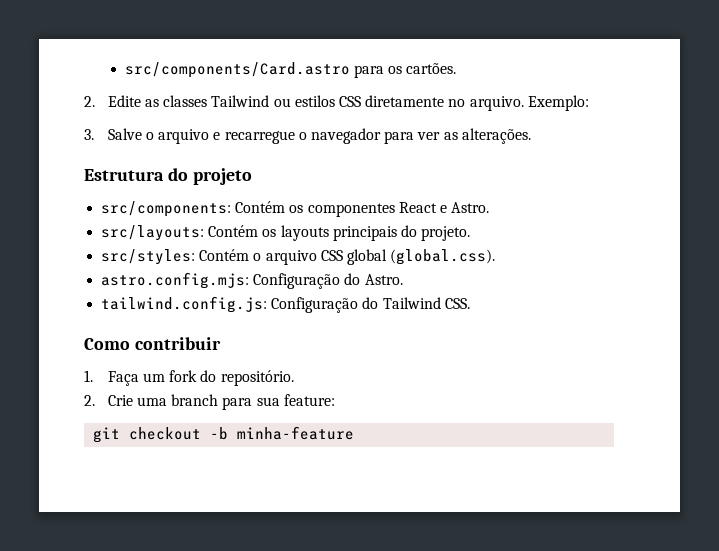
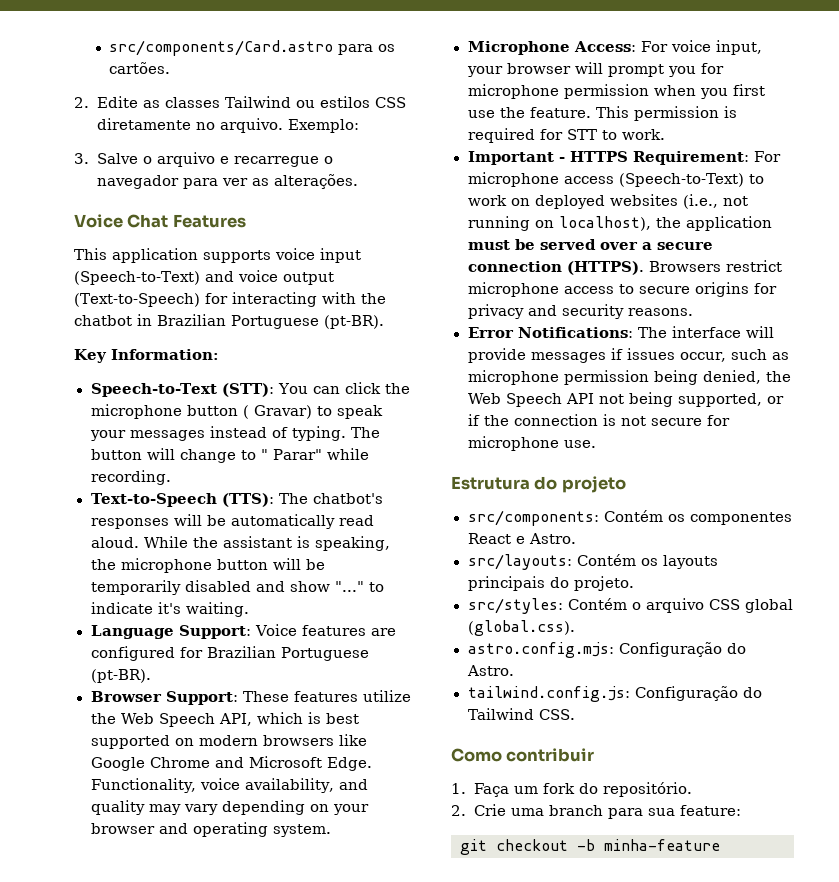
(531, 136) none -> [74,214,246,228] [74,248,361,263] [74,270,334,285] [74,292,386,307] [74,314,384,329] [74,349,219,363] [90,382,411,397] [90,404,383,419] [89,426,380,441] [90,448,369,463] [90,470,171,485] [90,493,384,507] [90,514,374,529] [90,536,390,551] [90,558,325,573] [90,580,384,595] [90,602,249,617] [90,624,397,639] [90,646,369,661] [90,669,151,683] [90,690,411,705] [90,712,360,727] [90,734,367,749] [90,756,372,771] [90,778,369,793] [90,800,369,815] [90,822,331,837] [467,40,762,55] [466,62,724,77] [467,84,765,99] [467,106,737,121] [467,128,665,143] [467,151,781,165] [467,172,765,187] [467,194,748,209] [467,216,772,231] [467,239,713,250] [467,260,782,275] [467,282,777,297] [467,304,693,319] [467,326,774,338] [467,348,790,363] [467,370,791,385] [467,392,785,407] [467,414,730,426] [467,436,596,451] // Voice Chat Features // This application supports voice input (Speech-to-Text) and voice output (Text-to-Speech) for interacting with the chatbot in Brazilian Portuguese (pt-BR). // Key Information: // Speech-to-Text (STT): You can click the microphone button ( Gravar) to speak your messages instead of typing. The button will change to " Parar" while recording. // Text-to-Speech (TTS): The chatbot's responses will be automatically read aloud. While the assistant is speaking, the microphone button will be temporarily disabled and show "..." to indicate it's waiting. // Language Support: Voice features are configured for Brazilian Portuguese (pt-BR). // Browser Support: These features utilize the Web Speech API, which is best supported on modern browsers like Google Chrome and Microsoft Edge. Functionality, voice availability, and quality may vary depending on your browser and operating system. // Microphone Access: For voice input, your browser will prompt you for microphone permission when you first use the feature. This permission is required for STT to work. // Important - HTTPS Requirement: For microphone access (Speech-to-Text) to work on deployed websites (i.e., not running on localhost), the application must be served over a secure connection (HTTPS). Browsers restrict microphone access to secure origins for privacy and security reasons. // Error Notifications: The interface will provide messages if issues occur, such as microphone permission being denied, the Web Speech API not being supported, or if the connection is not secure for microphone use.

